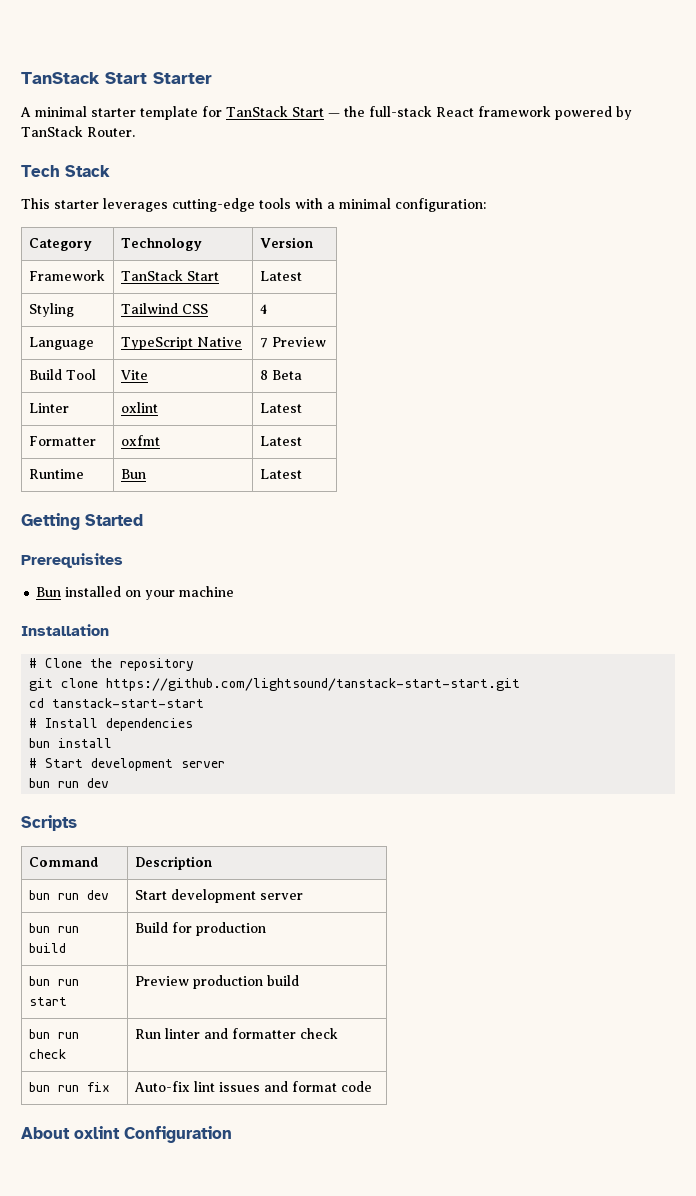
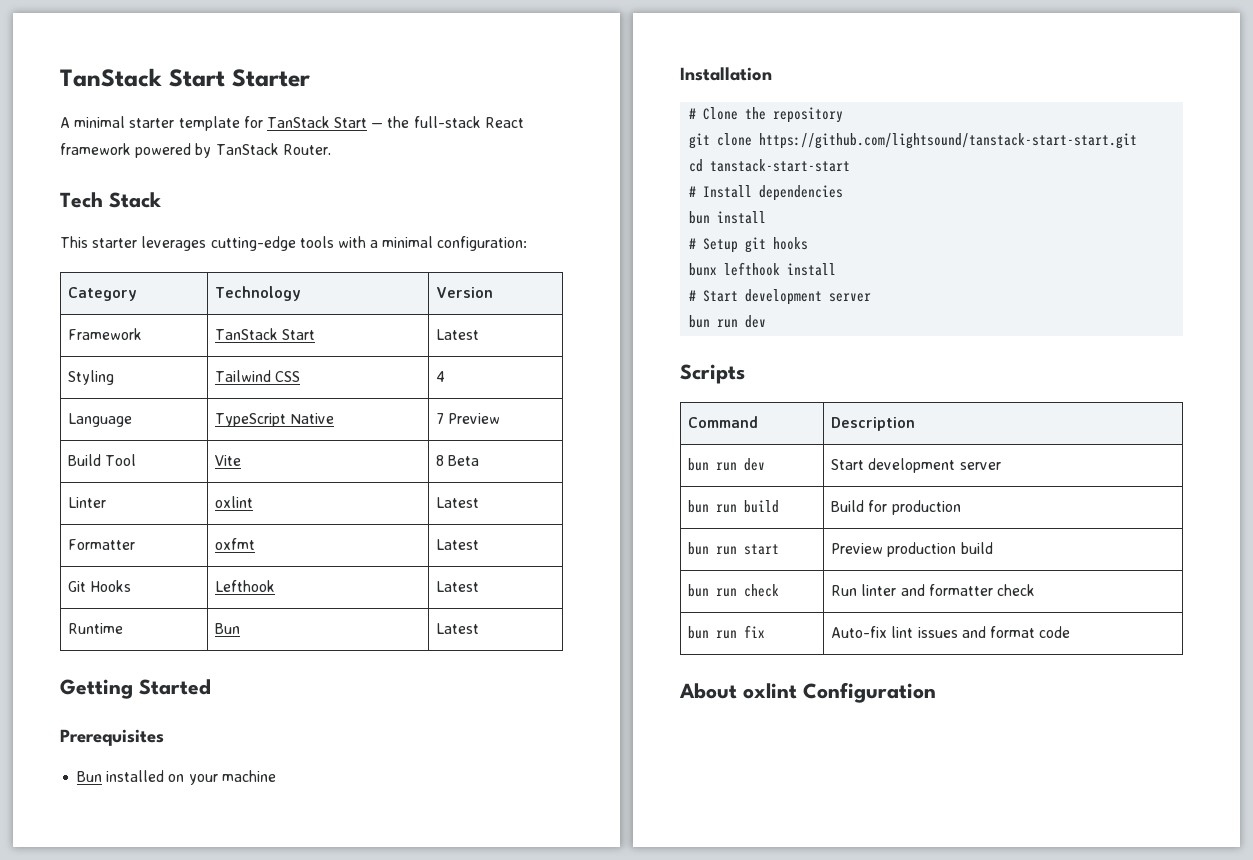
(302, 441) none -> [68,580,132,592] [215,580,276,592] [436,581,480,592] // Git Hooks | Lefthook | Latest
(113, 743) none -> [689,237,809,253] [689,262,837,276] // # Setup git hooks // bunx lefthook install

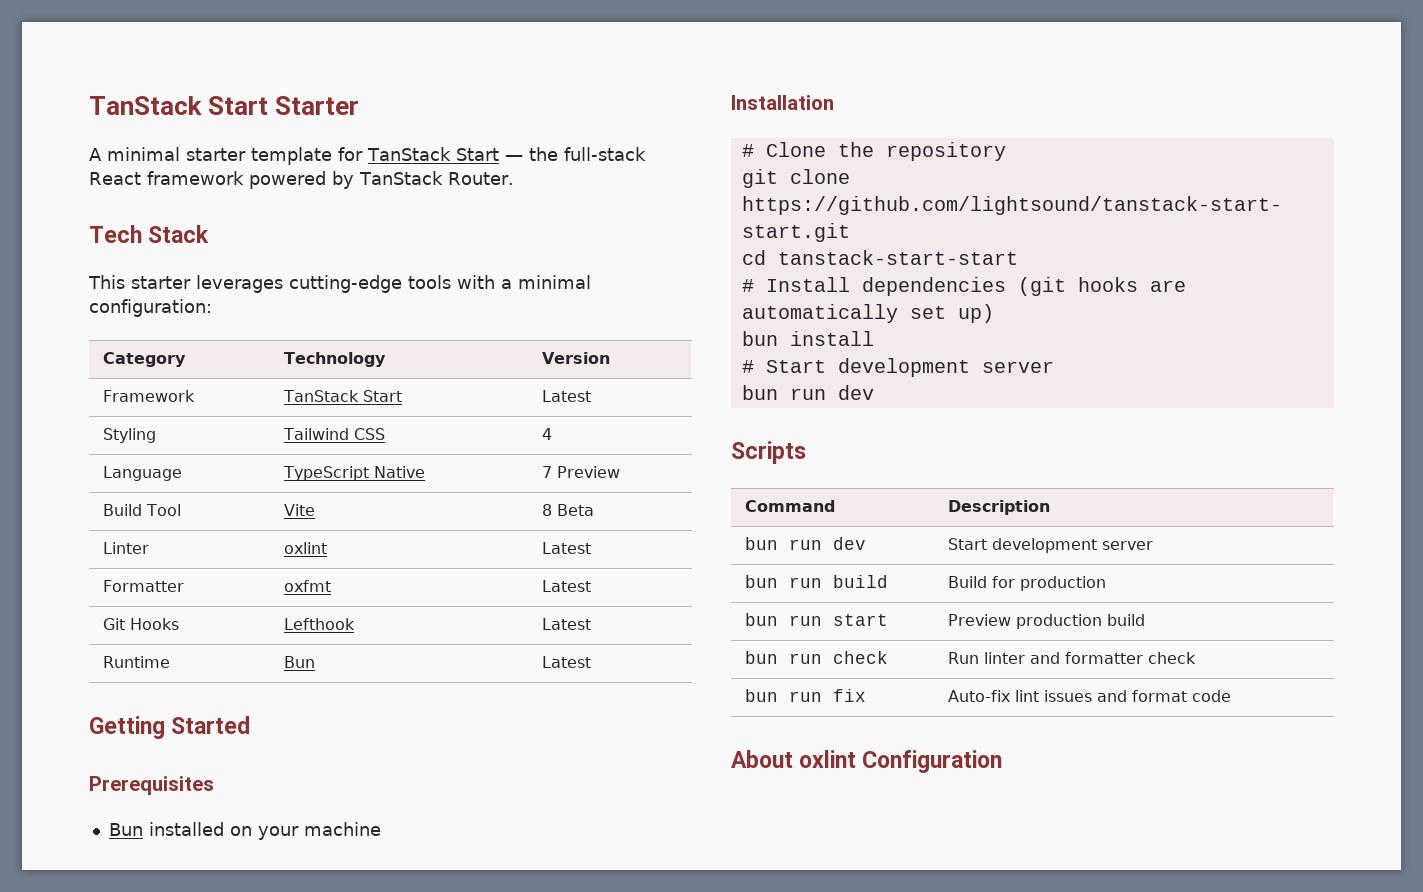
[689,211,767,224] [689,237,809,253] [689,262,781,276] // bun install // # Setup git hooks // bunx lefthook -> [1017,277,1186,296] [741,304,994,323] [741,331,778,346] (git hooks are automatically set up) // bun

